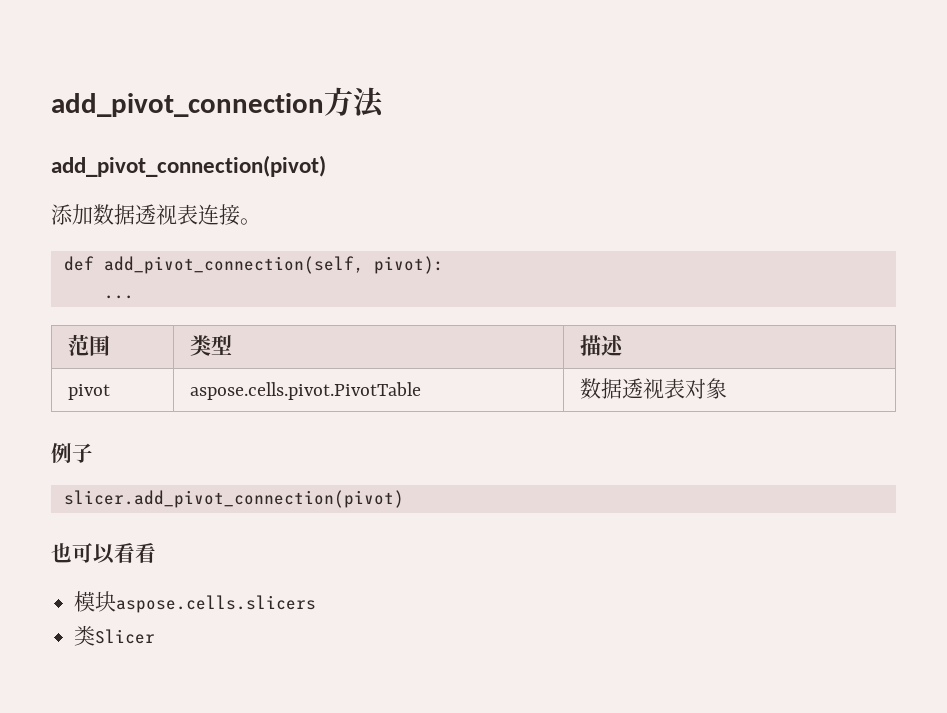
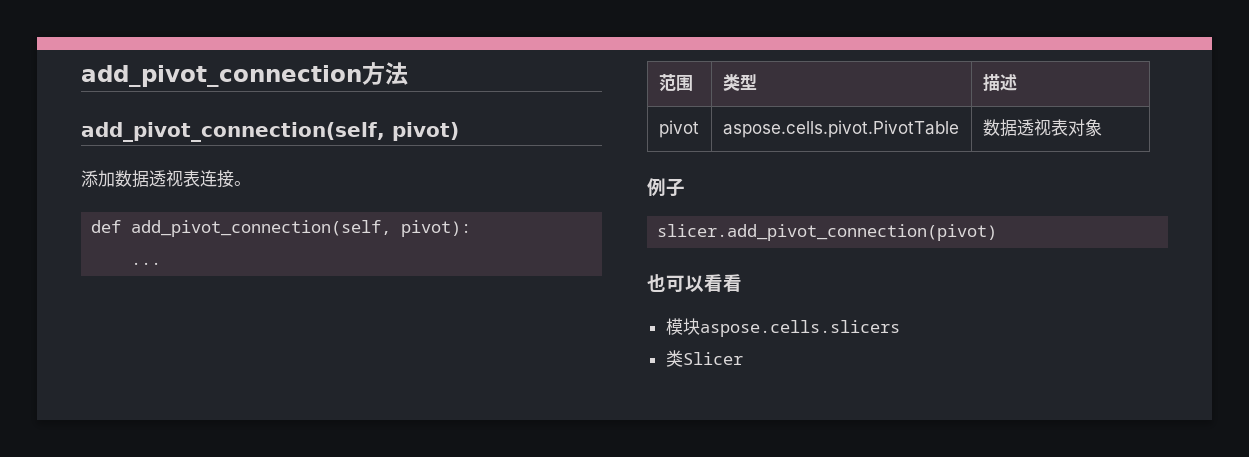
[51,155,326,177] add_pivot_connection(pivot) -> [81,122,459,142] add_pivot_connection(self, pivot)

